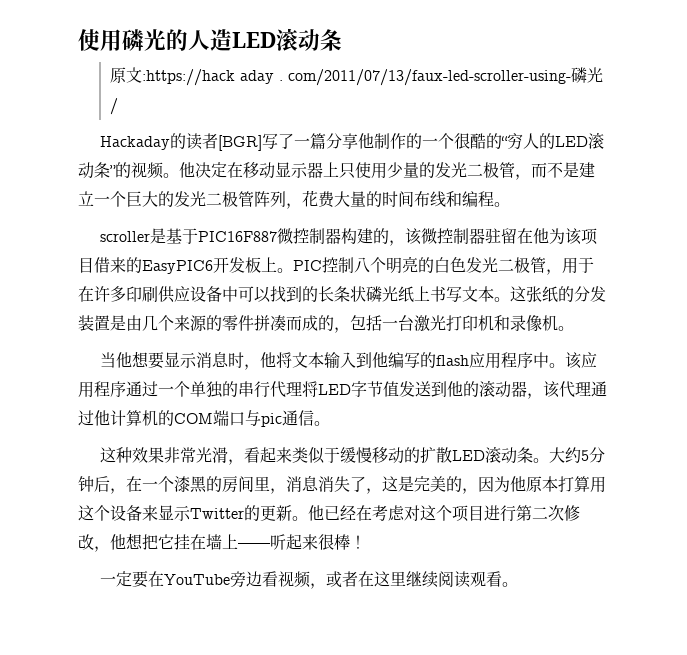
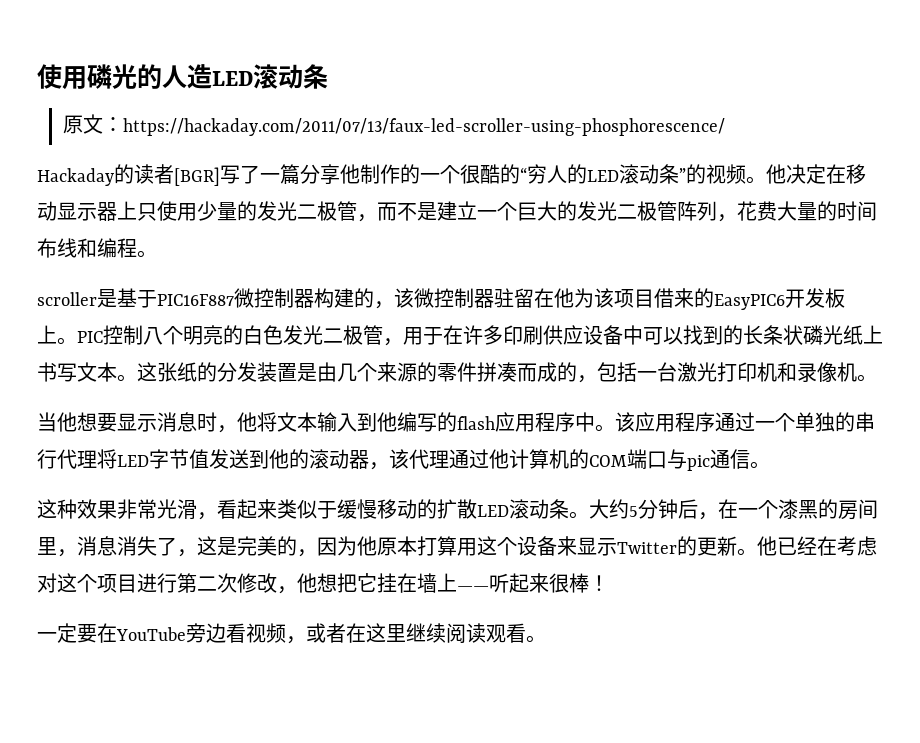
[141,67,603,86] [109,98,118,115] :https://hack aday . com/2011/07/13/faux-led-scroller-using-磷光/ -> [102,117,725,136] ：https://hackaday.com/2011/07/13/faux-led-scroller-using-phosphorescence/

